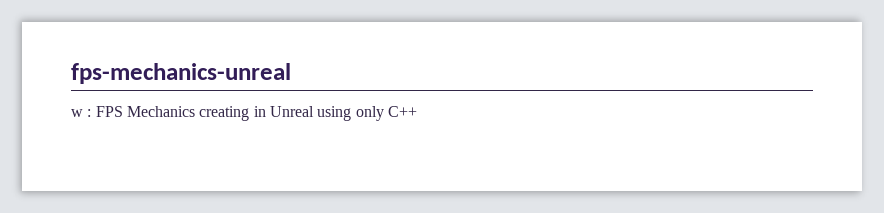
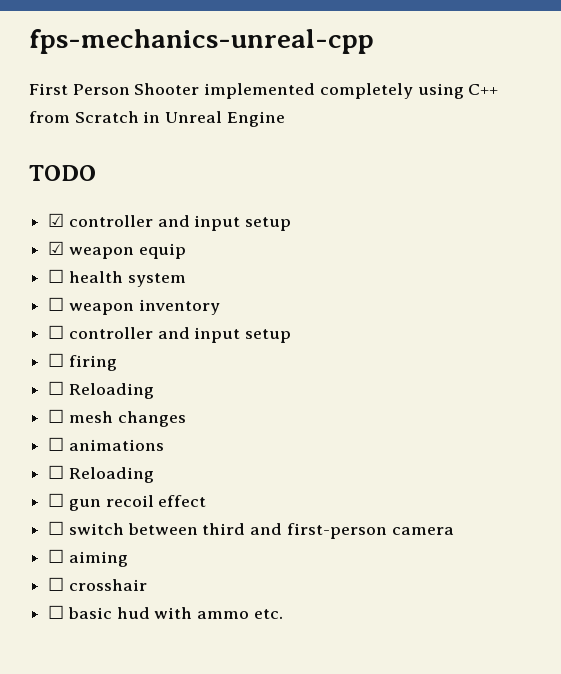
[71,63,291,84] [71,106,417,121] fps-mechanics-unreal // w : FPS Mechanics creating in Unreal using only C++ -> [29,29,374,54] [29,83,499,99] [29,111,285,127] [29,165,96,181] [48,213,292,231] [48,241,186,259] [48,269,186,287] [48,297,220,315] [48,325,292,343] [48,353,117,371] [48,381,154,399] [48,409,186,427] [48,437,164,451] [48,465,154,483] [48,493,207,511] [48,521,454,539] [48,549,128,567] [48,577,147,591] [48,605,283,619] fps-mechanics-unreal-cpp // First Person Shooter implemented completely using C++ from Scratch in Unreal Engine // TODO // ☑ controller and input setup // ☑ weapon equip // ☐ health system // ☐ weapon inventory // ☐ controller and input setup // ☐ firing // ☐ Reloading // ☐ mesh changes // ☐ animations // ☐ Reloading // ☐ gun recoil effect // ☐ switch between third and first-person camera // ☐ aiming // ☐ crosshair // ☐ basic hud with ammo etc.

